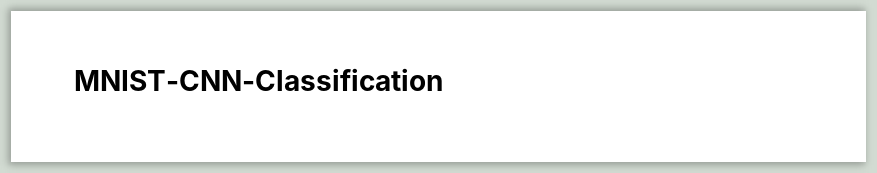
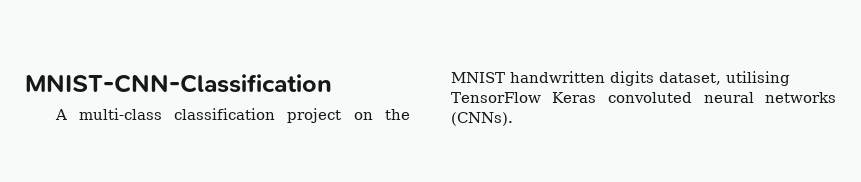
(443, 79) none -> [54,108,410,123] [451,71,790,86] [451,92,836,103] [451,112,513,126] // A multi-class classification project on the MNIST handwritten digits dataset, utilising TensorFlow Keras convoluted neural networks (CNNs).

